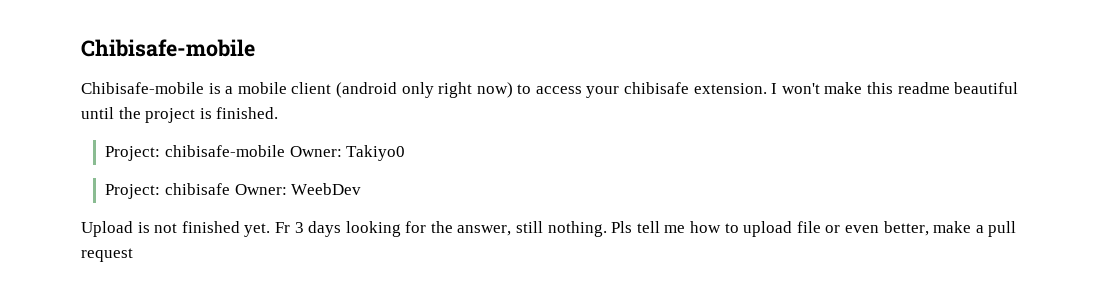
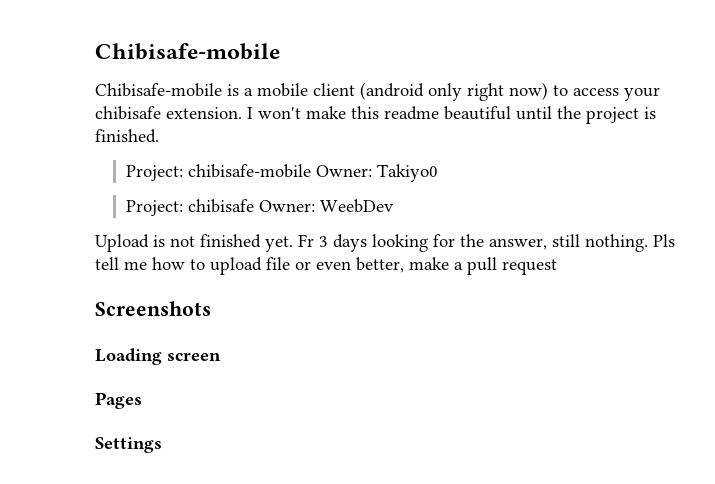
(133, 255) none -> [95,301,211,316] [95,348,221,365] [95,392,142,409] [95,437,162,453] // Screenshots // Loading screen // Pages // Settings

